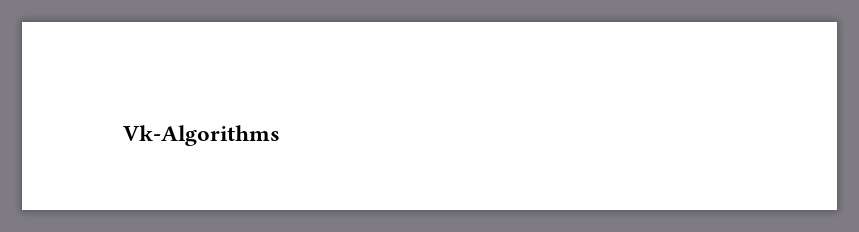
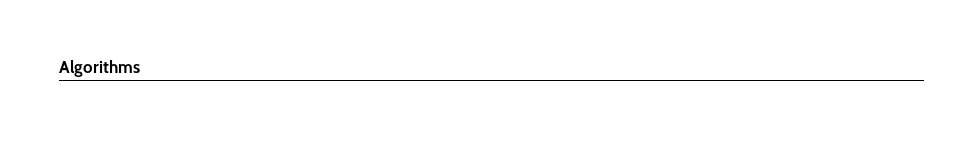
[123,125,280,146] Vk-Algorithms -> [59,60,140,77] Algorithms

